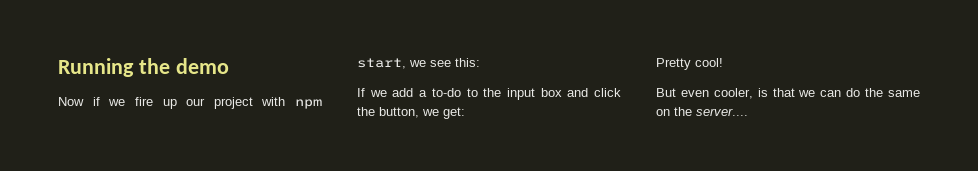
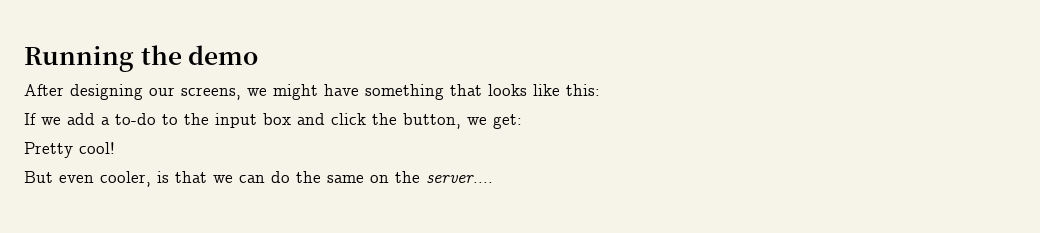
[58,97,322,109] [357,58,451,69] Now if we fire up our project with npm start, we see -> [24,84,560,100] After designing our screens, we might have something that looks like

